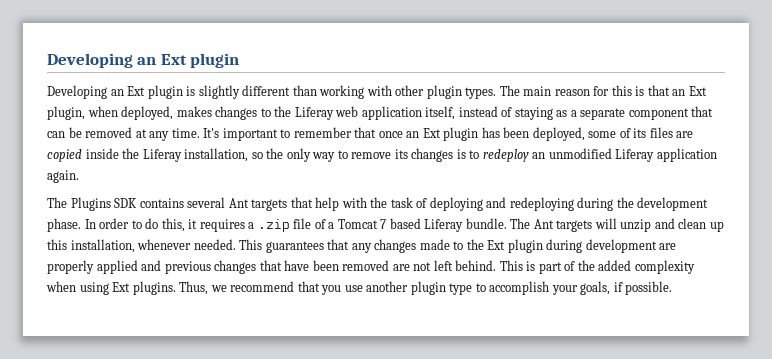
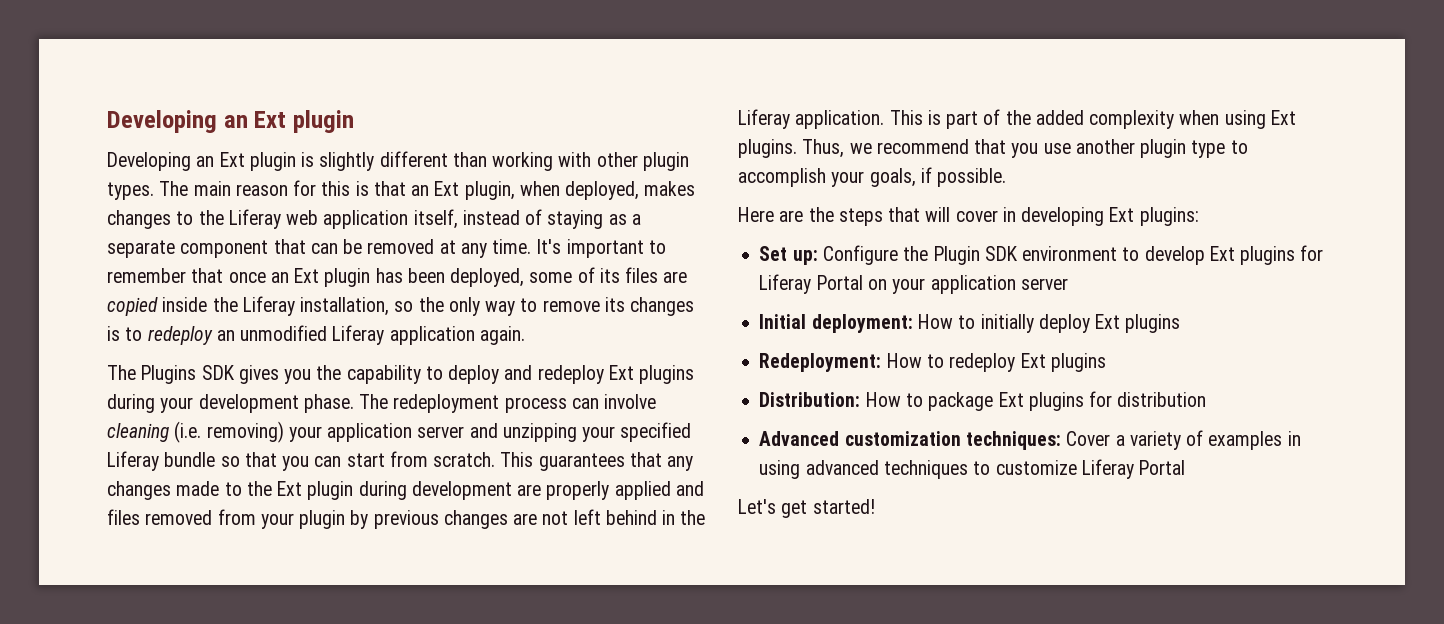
[139,197,709,211] [47,218,724,232] [47,239,236,253] contains several Ant targets that help with the task of deploying and redeploying during the development phase. In order to do this, it requires a .zip file of a Tomcat 7 based Liferay bundle. The Ant targets will unzip and clean up this installation, whenever needed. -> [238,365,695,384] [107,394,657,413] [107,421,692,443] [107,451,496,471] gives you the capability to deploy and redeploy Ext plugins during your development phase. The redeployment process can involve cleaning (i.e. removing) your application server and unzipping your specified Liferay bundle so that you can start from scratch.
[164,260,497,274] previous changes that have been removed are not left behind. -> [107,509,706,529] [738,109,885,129] files removed from your plugin by previous changes are not left behind in the Liferay application.
(673, 288) none -> [738,207,1199,226] [759,245,1324,265] [759,274,1068,294] [759,314,1181,333] [759,353,1106,372] [759,391,1207,411] [759,430,1301,450] [759,459,1186,479] [738,499,875,518] // Here are the steps that will cover in developing Ext plugins: // Set up: Configure the Plugin SDK environment to develop Ext plugins for Liferay Portal on your application server // Initial deployment: How to initially deploy Ext plugins // Redeployment: How to redeploy Ext plugins // Distribution: How to package Ext plugins for distribution // Advanced customization techniques: Cover a variety of examples in using advanced techniques to customize Liferay Portal // Let's get started!

